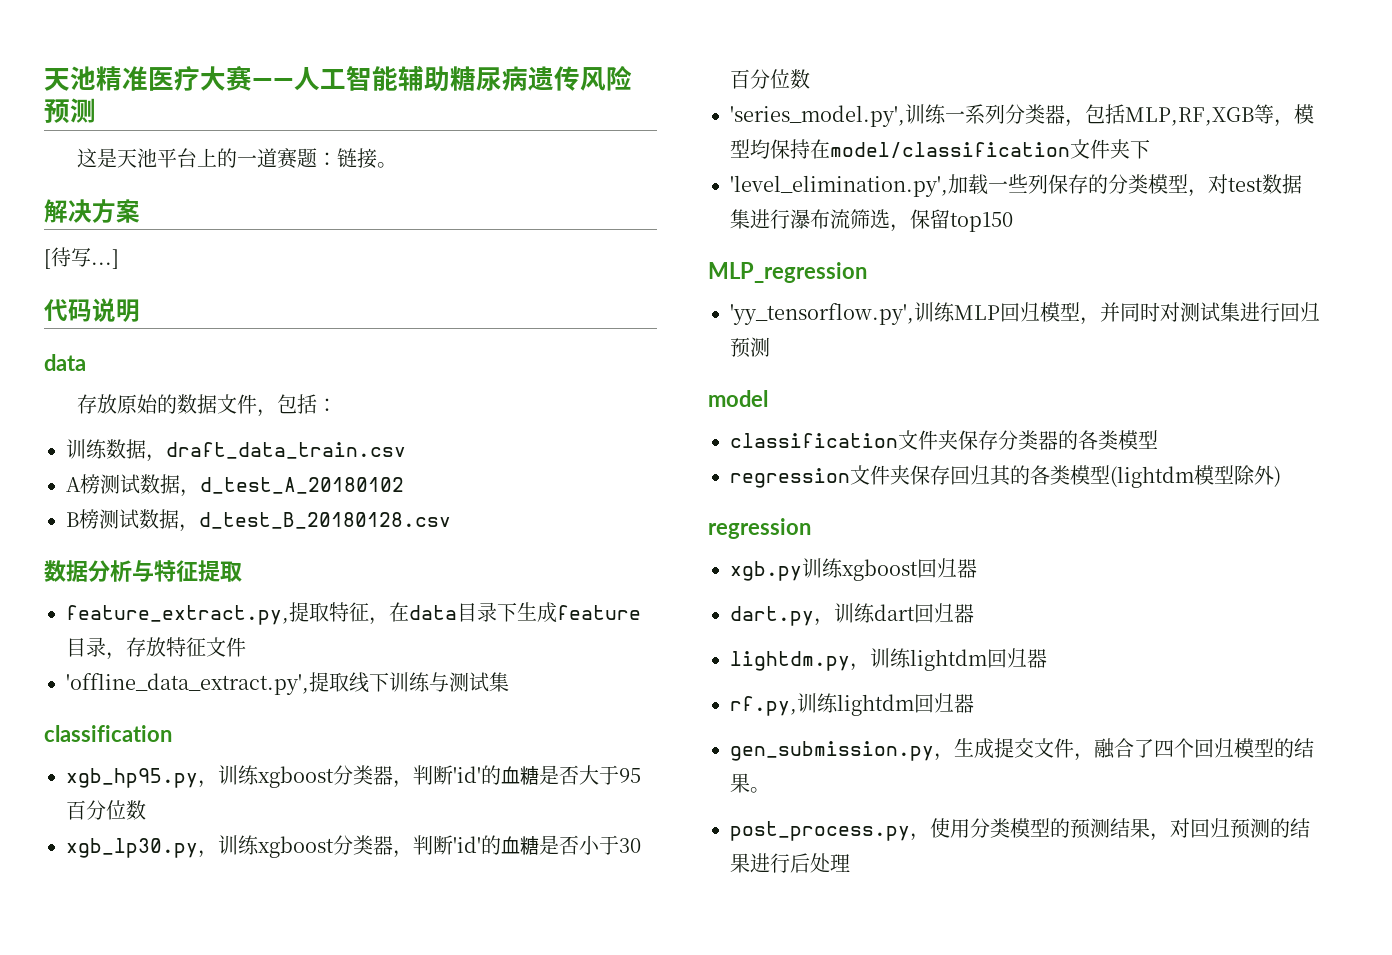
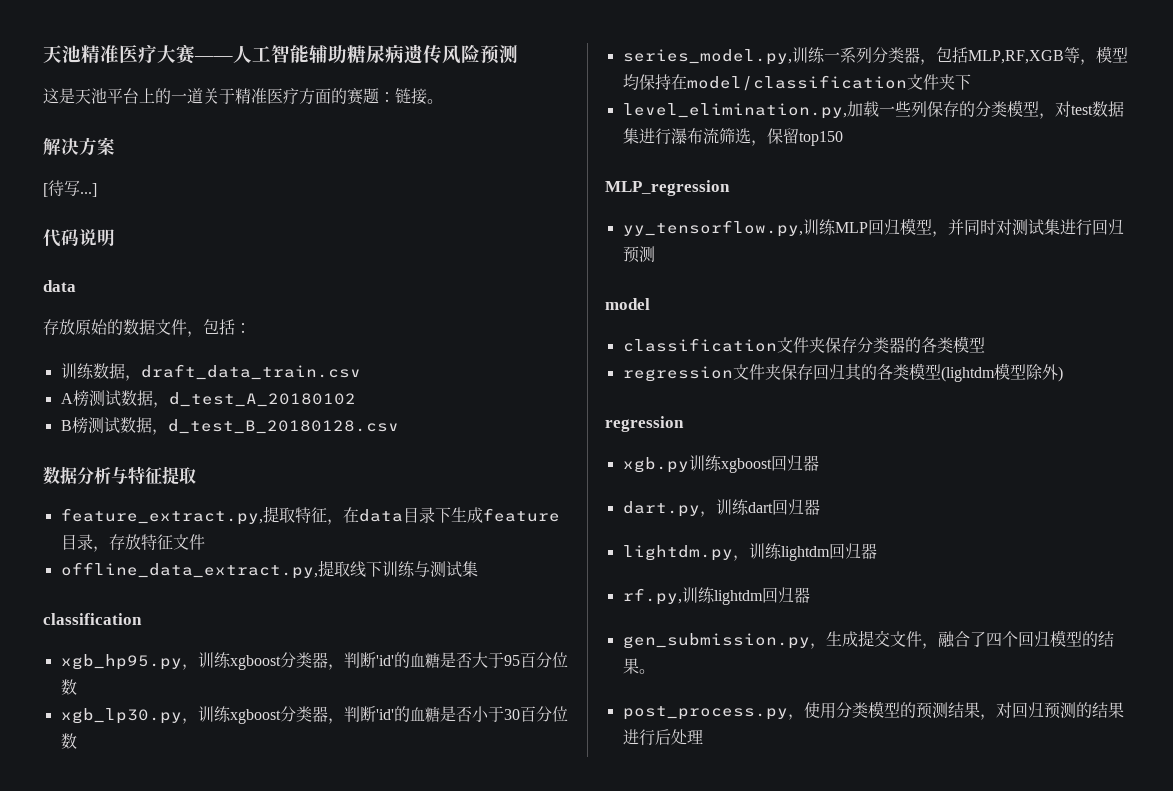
(277, 158) none -> [203,88,347,105] 关于精准医疗方面的
[66,673,309,695] 'offline_data_extract.py', -> [60,562,318,579] offline_data_extract.py,
[730,105,905,127] 'series_model.py', -> [622,49,792,65] series_model.py,
[730,175,948,197] 'level_elimination.py', -> [622,103,847,119] level_elimination.py,
[730,303,914,325] 'yy_tensorflow.py', -> [622,220,803,237] yy_tensorflow.py,

